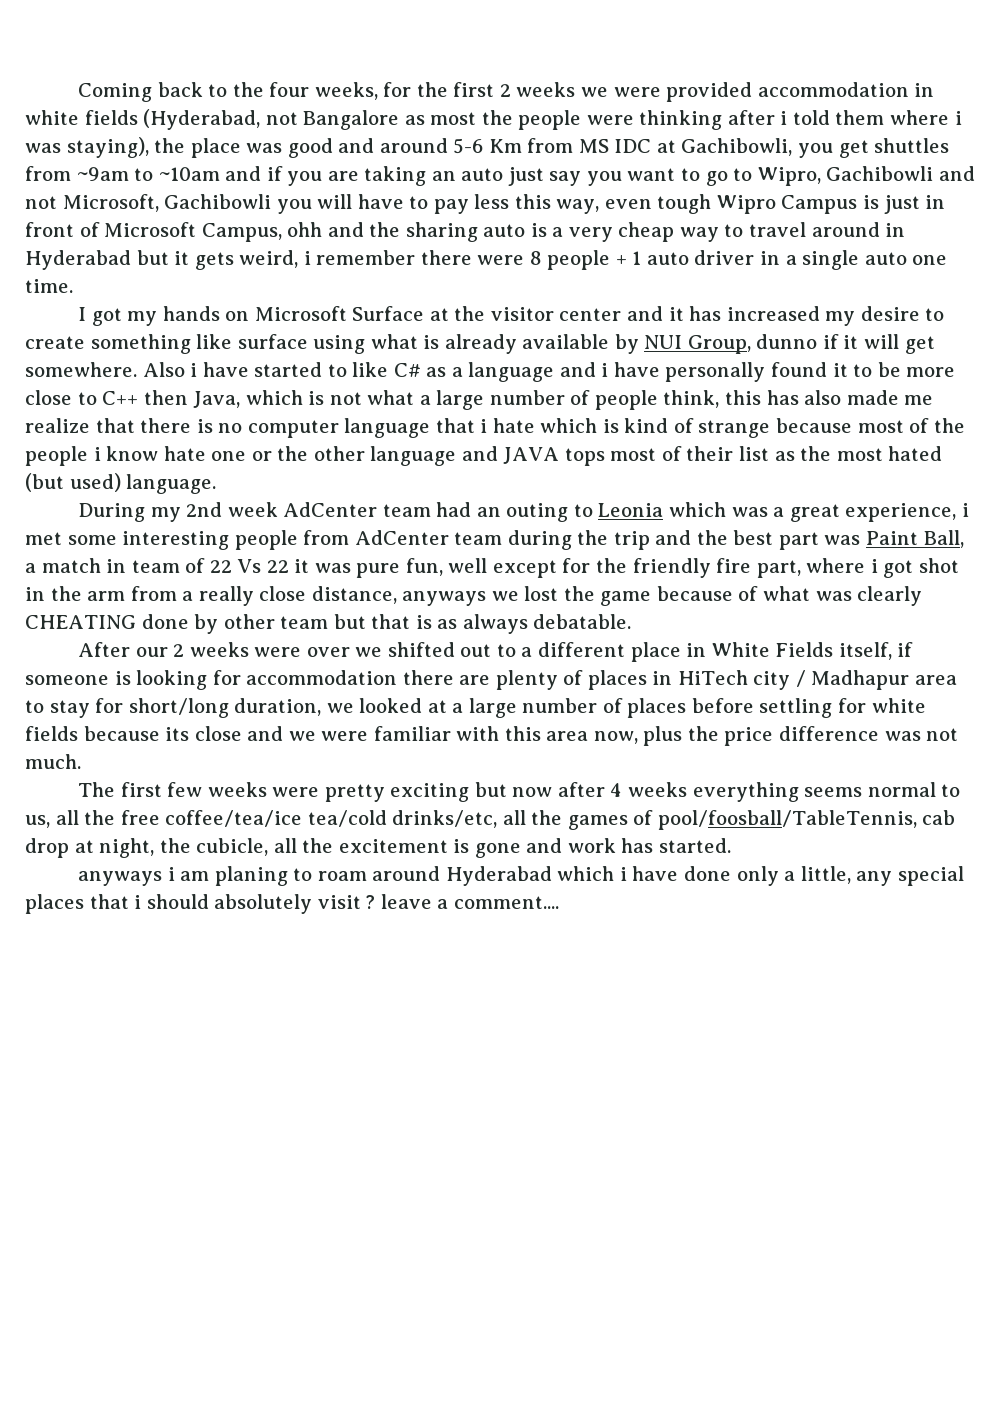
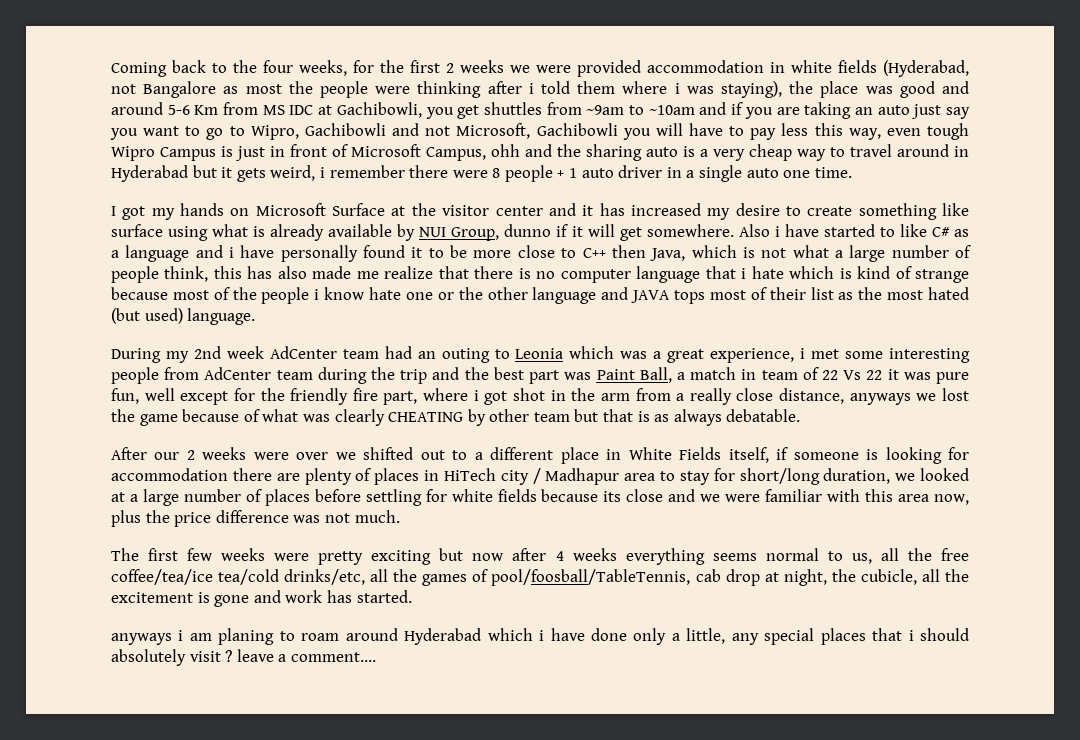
[141,614,189,629] done -> (464, 417) none

